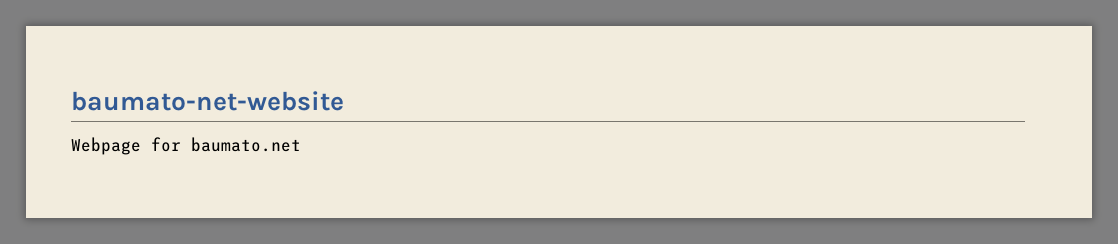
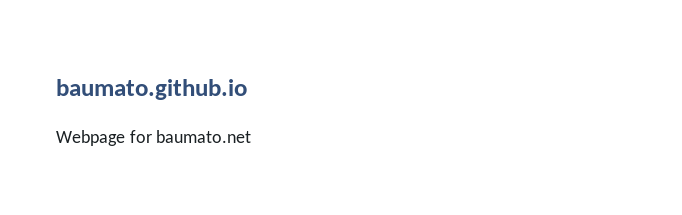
[71,91,344,111] baumato-net-website -> [56,79,247,100] baumato.github.io

